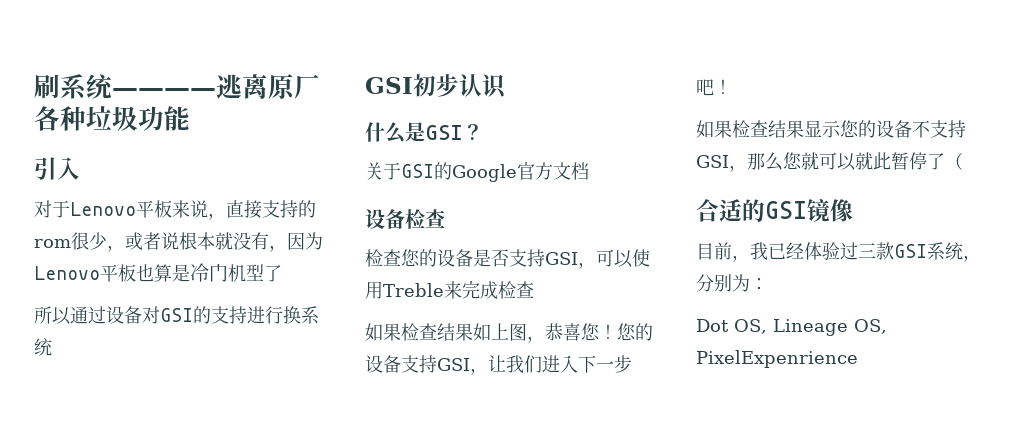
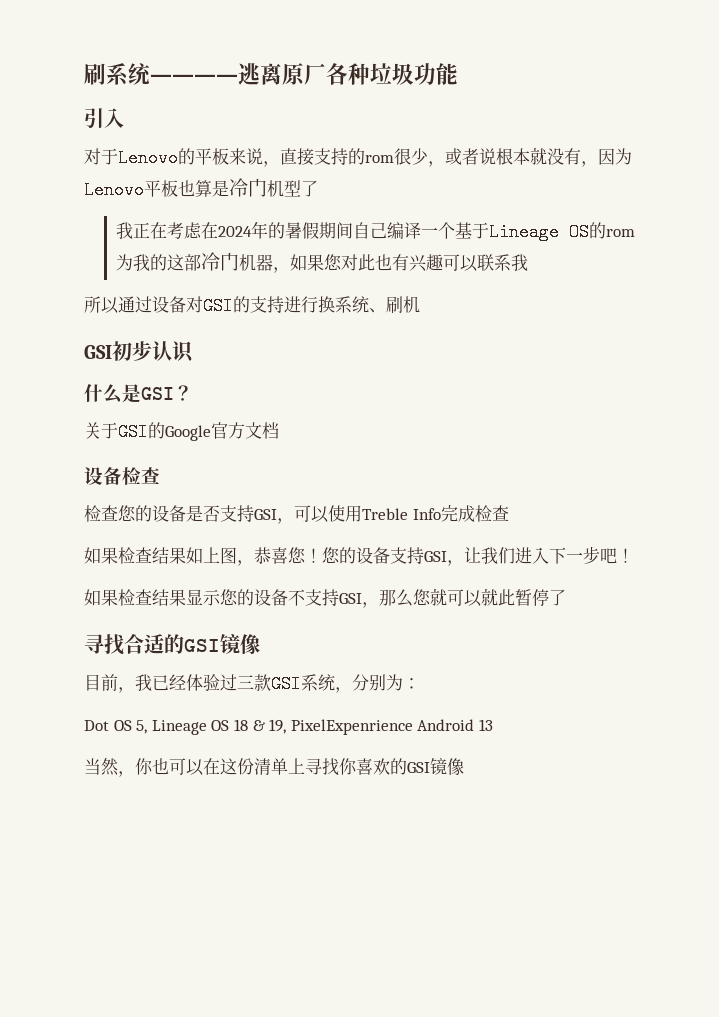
(136, 209) none -> [178,148,195,165] 的
(282, 273) none -> [116,221,636,241] [116,252,529,273] // 我正在考虑在2024年的暑假期间自己编译一个基于Lineage OS的rom为我的这部冷门机器，如果您对此也有兴趣可以联系我
(52, 347) none -> [369,296,420,313] 、刷机
[444,281,462,299] 来 -> [412,508,441,520] Info
[945,153,963,170] （ // -> [84,634,124,655] // 寻找
[734,319,887,336] [696,350,858,368] OS, Lineage OS, PixelExpenrience -> [113,719,493,735] [84,757,464,777] OS 5, Lineage OS 18 & 19, PixelExpenrience Android 13 // 当然，你也可以在这份清单上寻找你喜欢的GSI镜像

